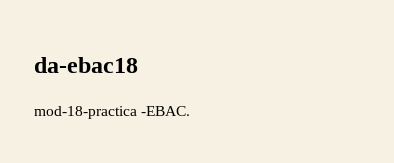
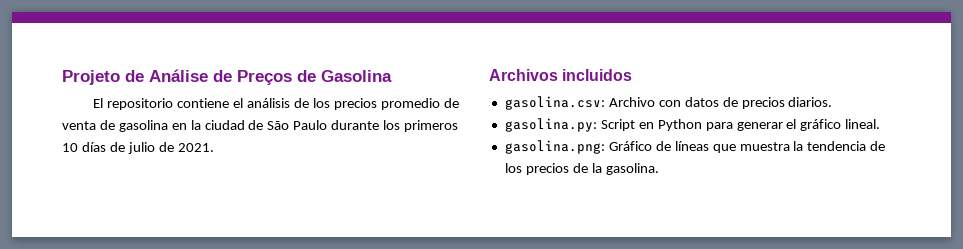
[34,57,138,73] [34,106,191,119] da-ebac18 // mod-18-practica -EBAC. -> [62,69,392,85] [93,98,459,110] [62,120,459,132] [62,142,214,154] [489,69,633,81] [504,96,833,110] [504,118,881,132] [504,140,886,154] [504,163,659,175] Projeto de Análise de Preços de Gasolina // El repositorio contiene el análisis de los precios promedio de venta de gasolina en la ciudad de São Paulo durante los primeros 10 días de julio de 2021. // Archivos incluidos // gasolina.csv: Archivo con datos de precios diarios. // gasolina.py: Script en Python para generar el gráfico lineal. // gasolina.png: Gráfico de líneas que muestra la tendencia de los precios de la gasolina.

